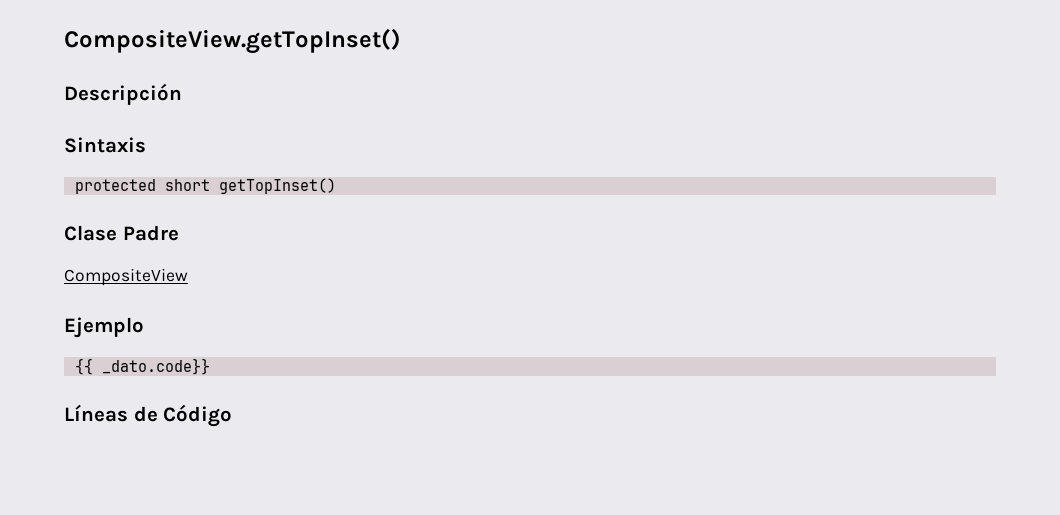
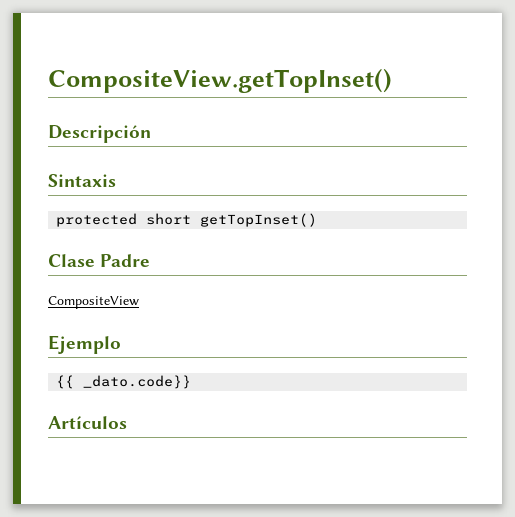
[64,404,233,427] Líneas de Código -> [48,416,127,429] Artículos

